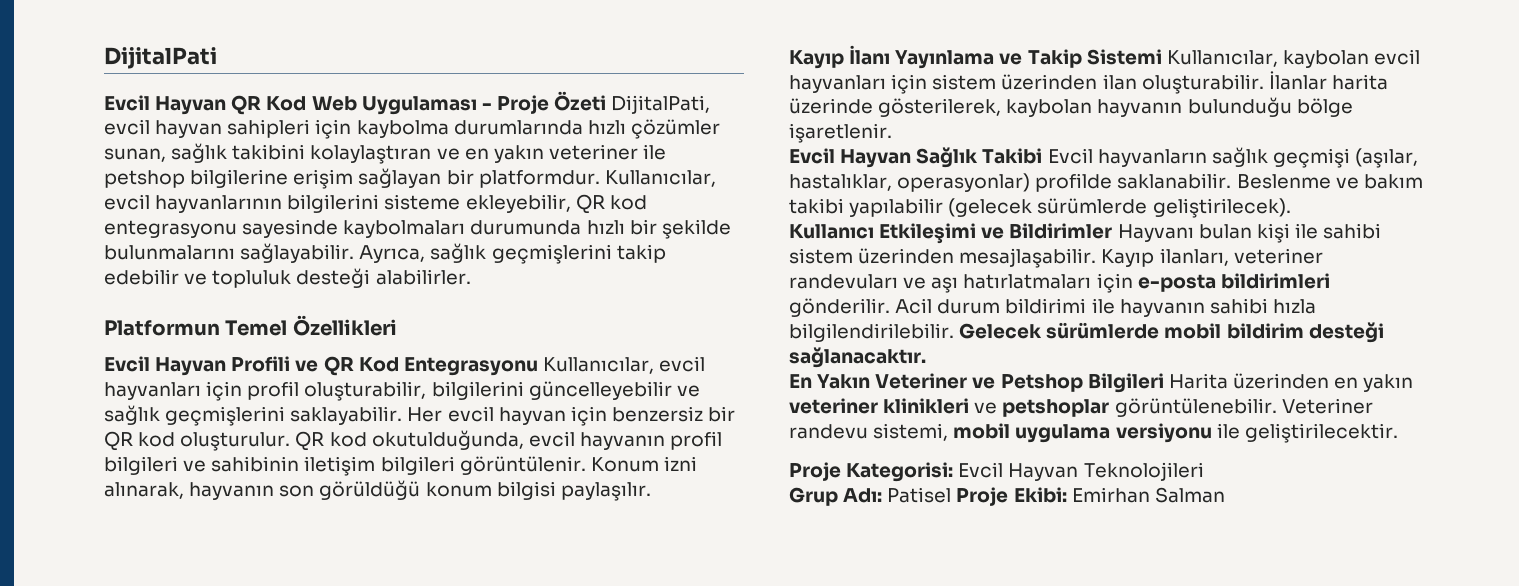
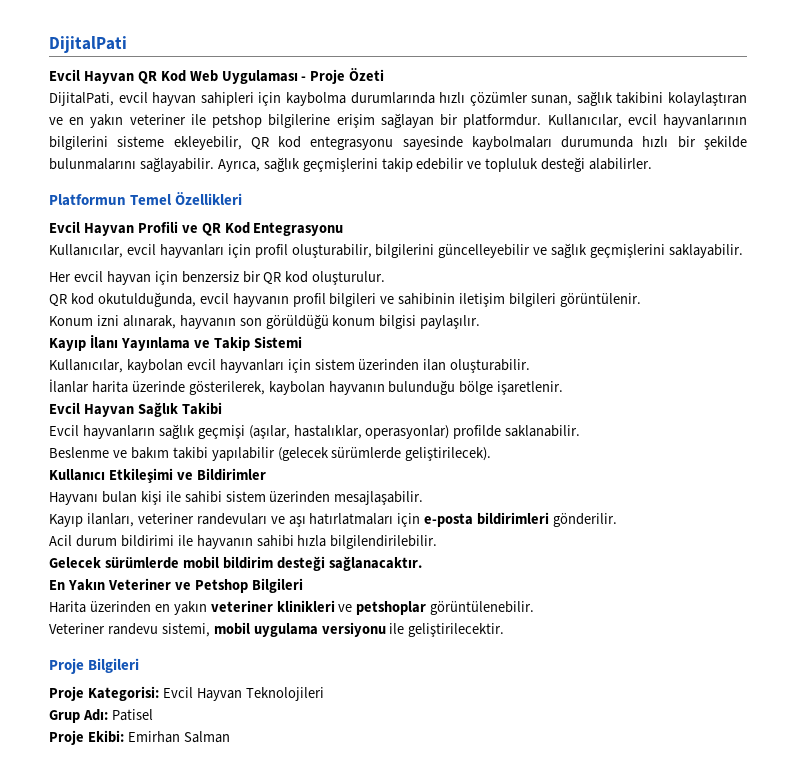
(607, 101) none -> (385, 74) //
(538, 366) none -> (344, 229) //
(403, 415) none -> (744, 251) //
(291, 441) none -> (386, 278) //
(586, 465) none -> (642, 300) //
(1162, 57) none -> (302, 342) //
(1264, 84) none -> (531, 366) //
(1043, 156) none -> (222, 408) //
(1232, 181) none -> (581, 431) //
(1113, 231) none -> (266, 474) //
(1097, 258) none -> (424, 498) //
(890, 307) none -> (618, 520) //
(954, 332) none -> (438, 542) //
(1164, 383) none -> (303, 585) //
(1277, 407) none -> (535, 608) //
(1398, 433) none -> [49,658,140,674] // Proje Bilgileri
(952, 495) none -> (153, 715) //

